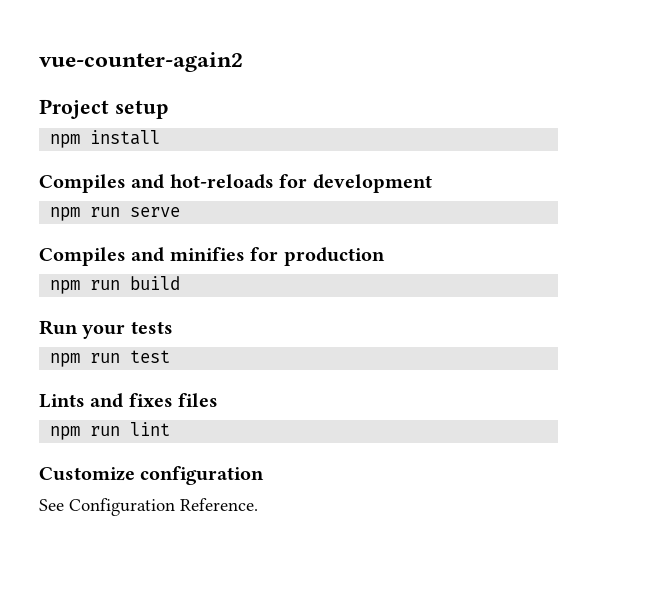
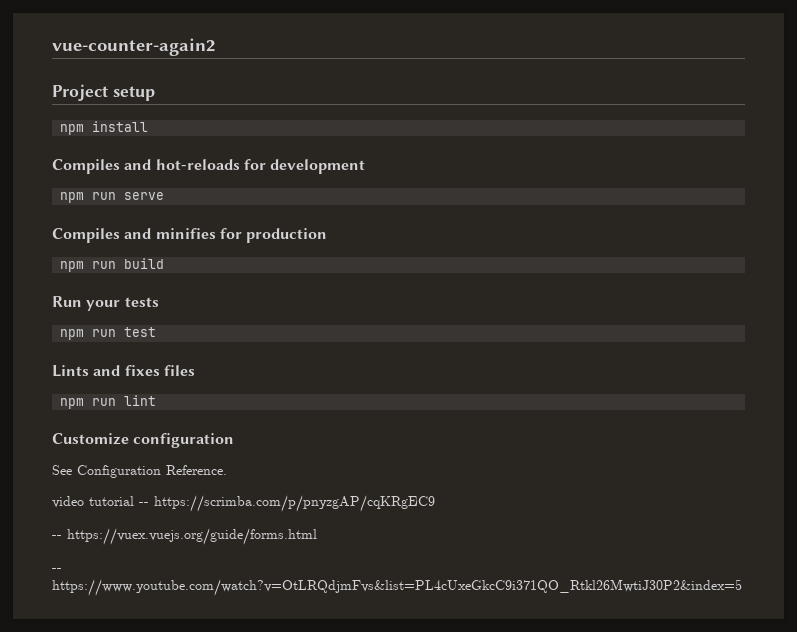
(258, 504) none -> [52,495,435,512] [52,528,317,545] [52,568,62,572] [52,579,742,596] // video tutorial -- https://scrimba.com/p/pnyzgAP/cqKRgEC9 // -- https://vuex.vuejs.org/guide/forms.html // -- https://www.youtube.com/watch?v=OtLRQdjmFvs&list=PL4cUxeGkcC9i371QO_Rtkl26MwtiJ30P2&index=5

